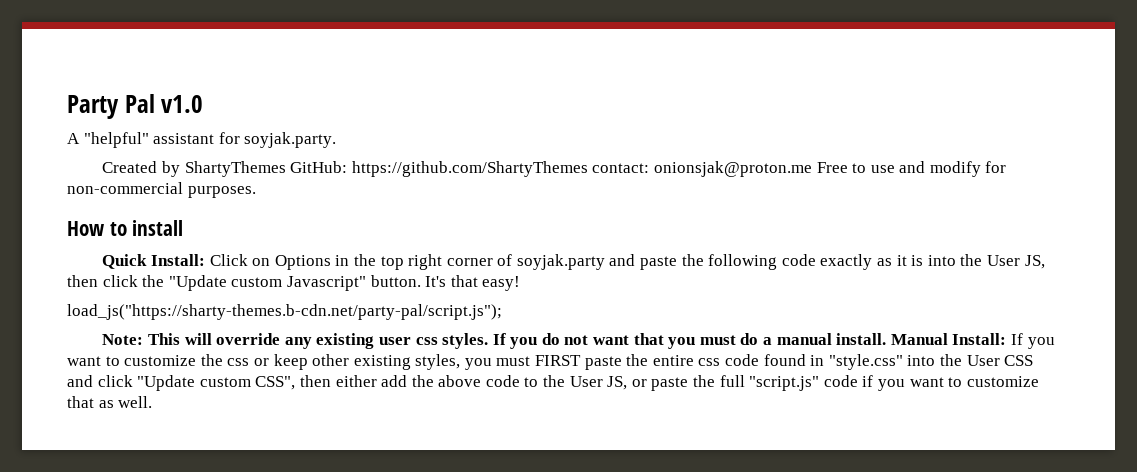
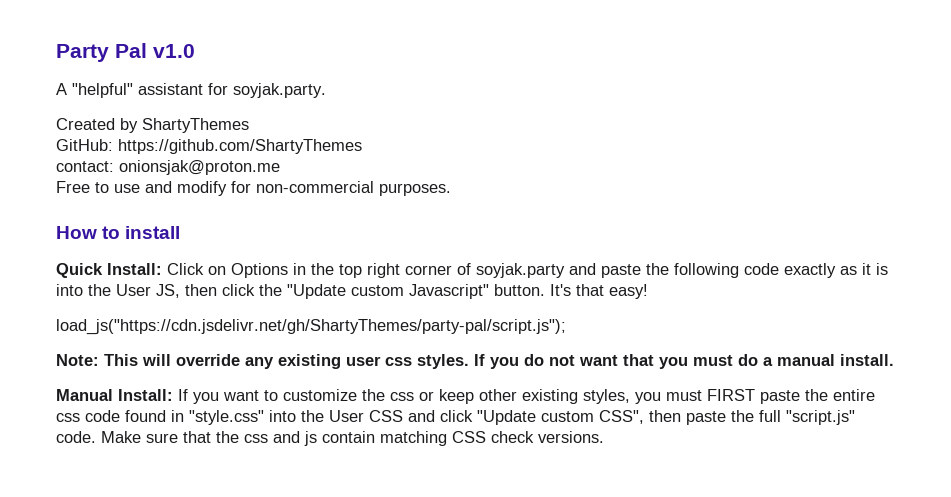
(286, 169) none -> (249, 125) //
(588, 169) none -> (362, 146) //
(812, 169) none -> (280, 167) //
[67,304,502,320] load_js("https://sharty-themes.b-cdn.net/party-pal/script.js"); -> [56,319,566,335] load_js("https://cdn.jsdelivr.net/gh/ShartyThemes/party-pal/script.js");
(887, 339) none -> (894, 360) //
[335,375,1039,391] [67,396,153,408] either add the above code to the User JS, or paste the full "script.js" code if you want to customize that as well. -> [686,410,855,425] [56,431,604,446] paste the full "script.js" code. Make sure that the css and js contain matching CSS check versions.

